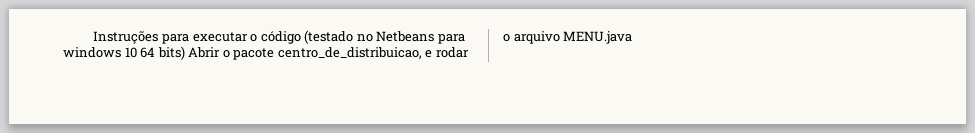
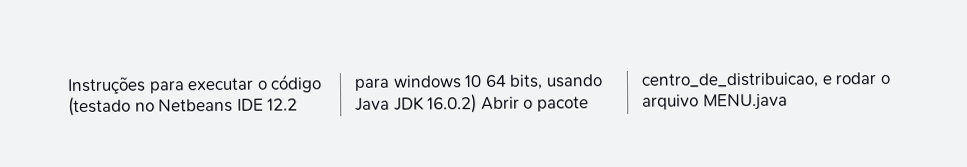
(435, 36) none -> [236,98,299,111] IDE 12.2
[157,46,185,60] bits) -> [509,74,603,90] [355,94,478,114] bits, usando Java JDK 16.0.2)

